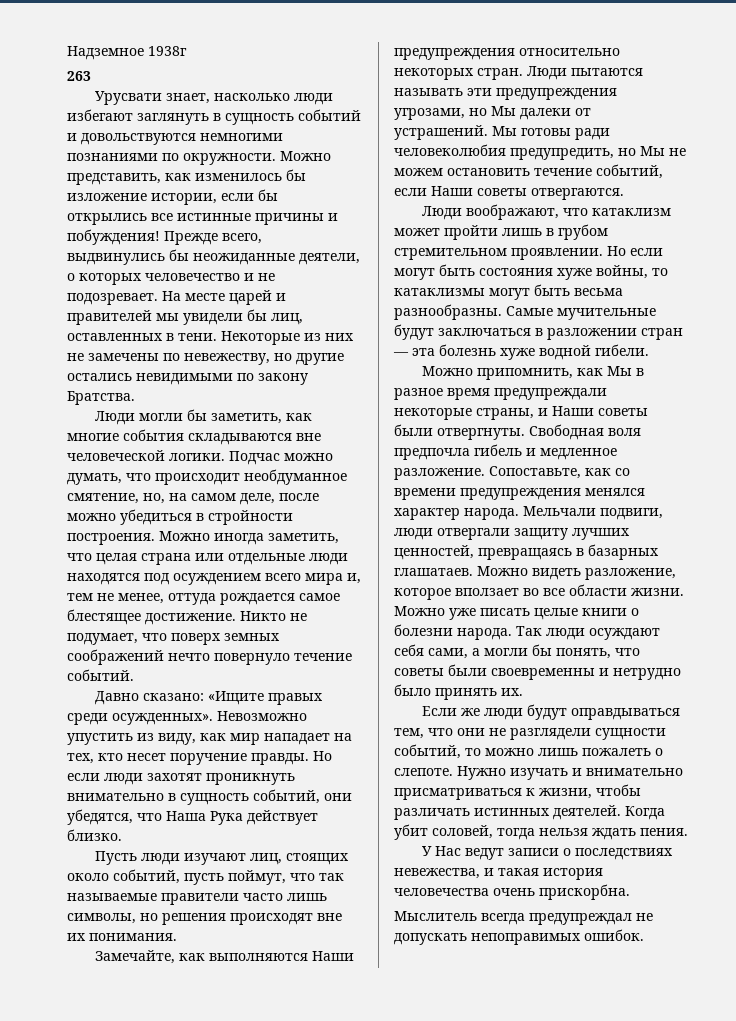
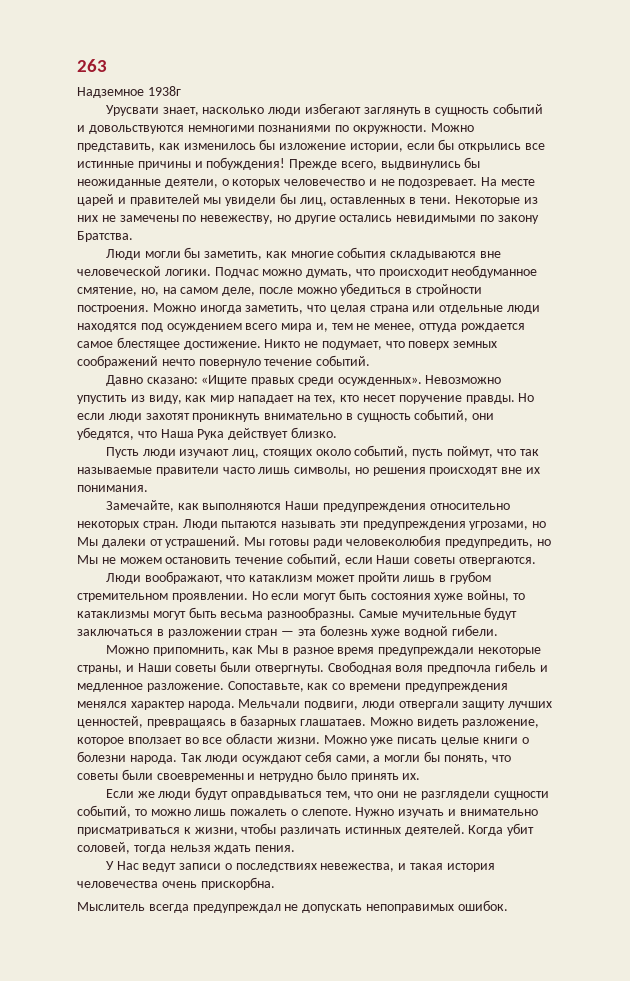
(67, 53) none -> [77,59,107,72] 263 //
[67,71,91,81] // 263 -> (181, 91) none

